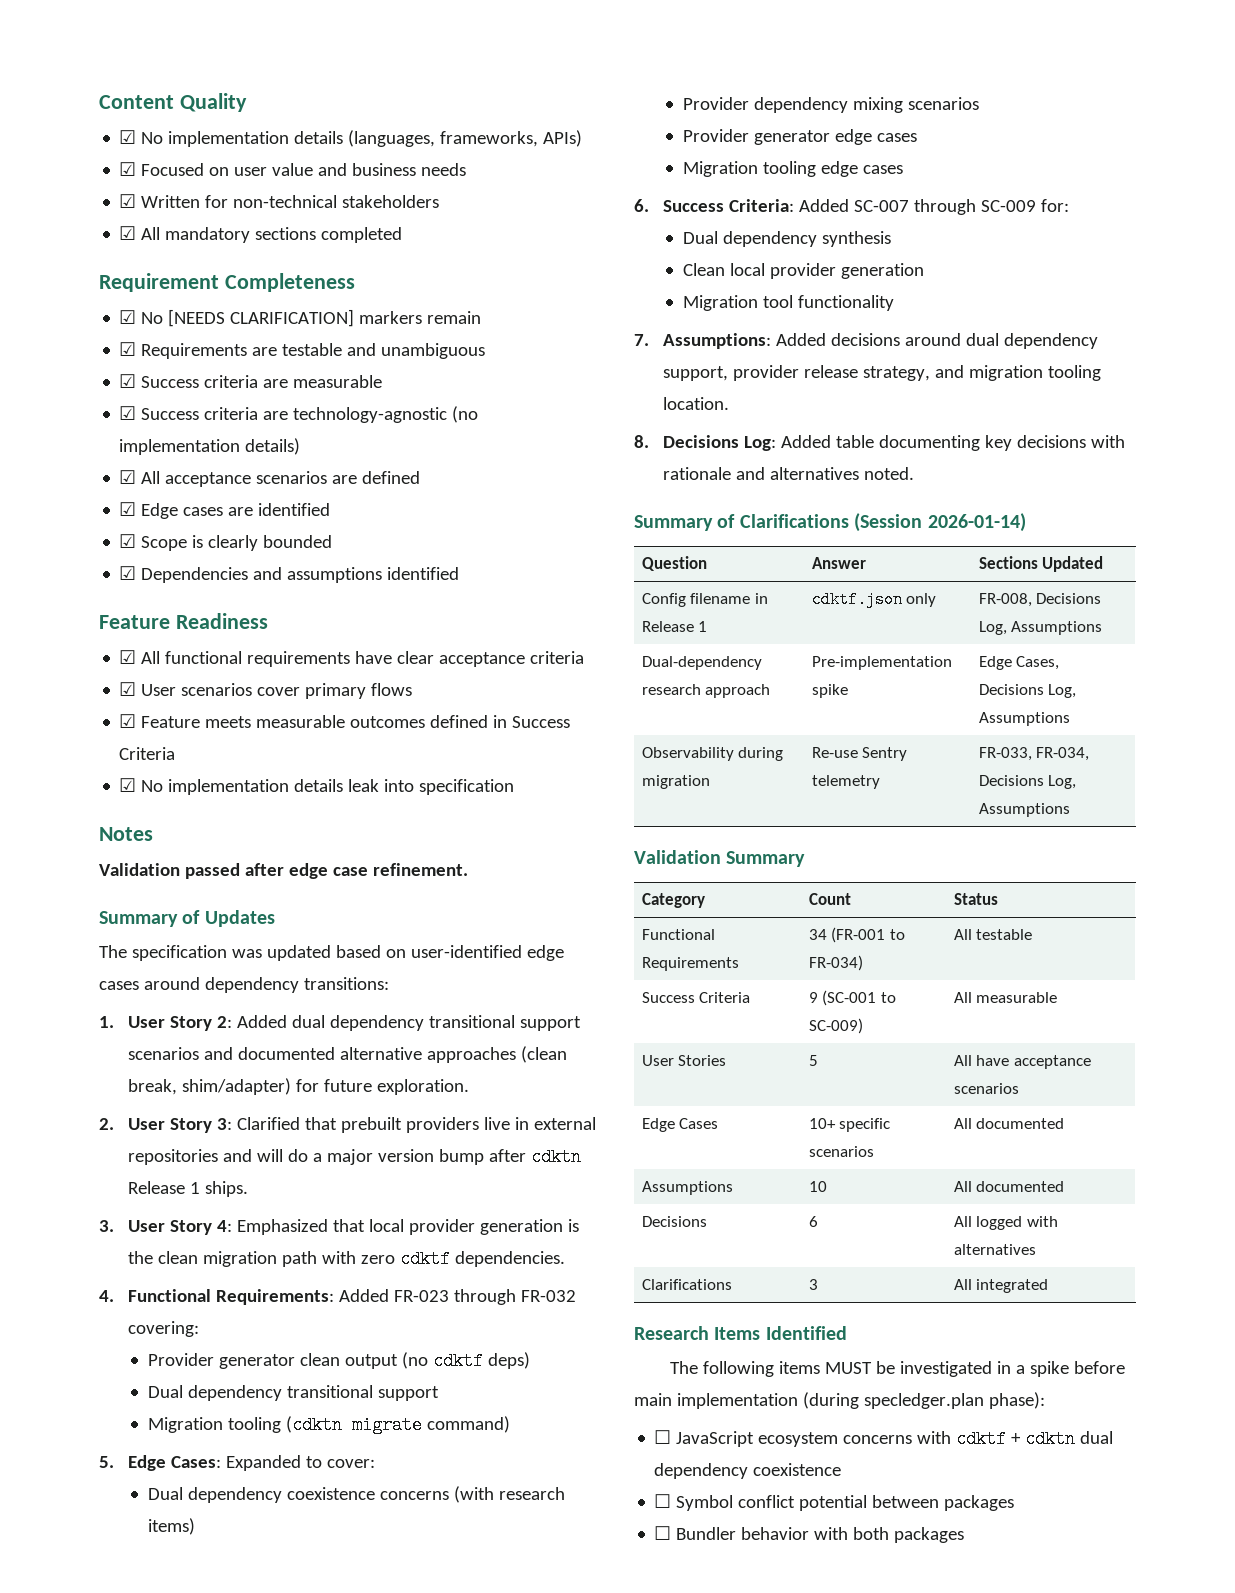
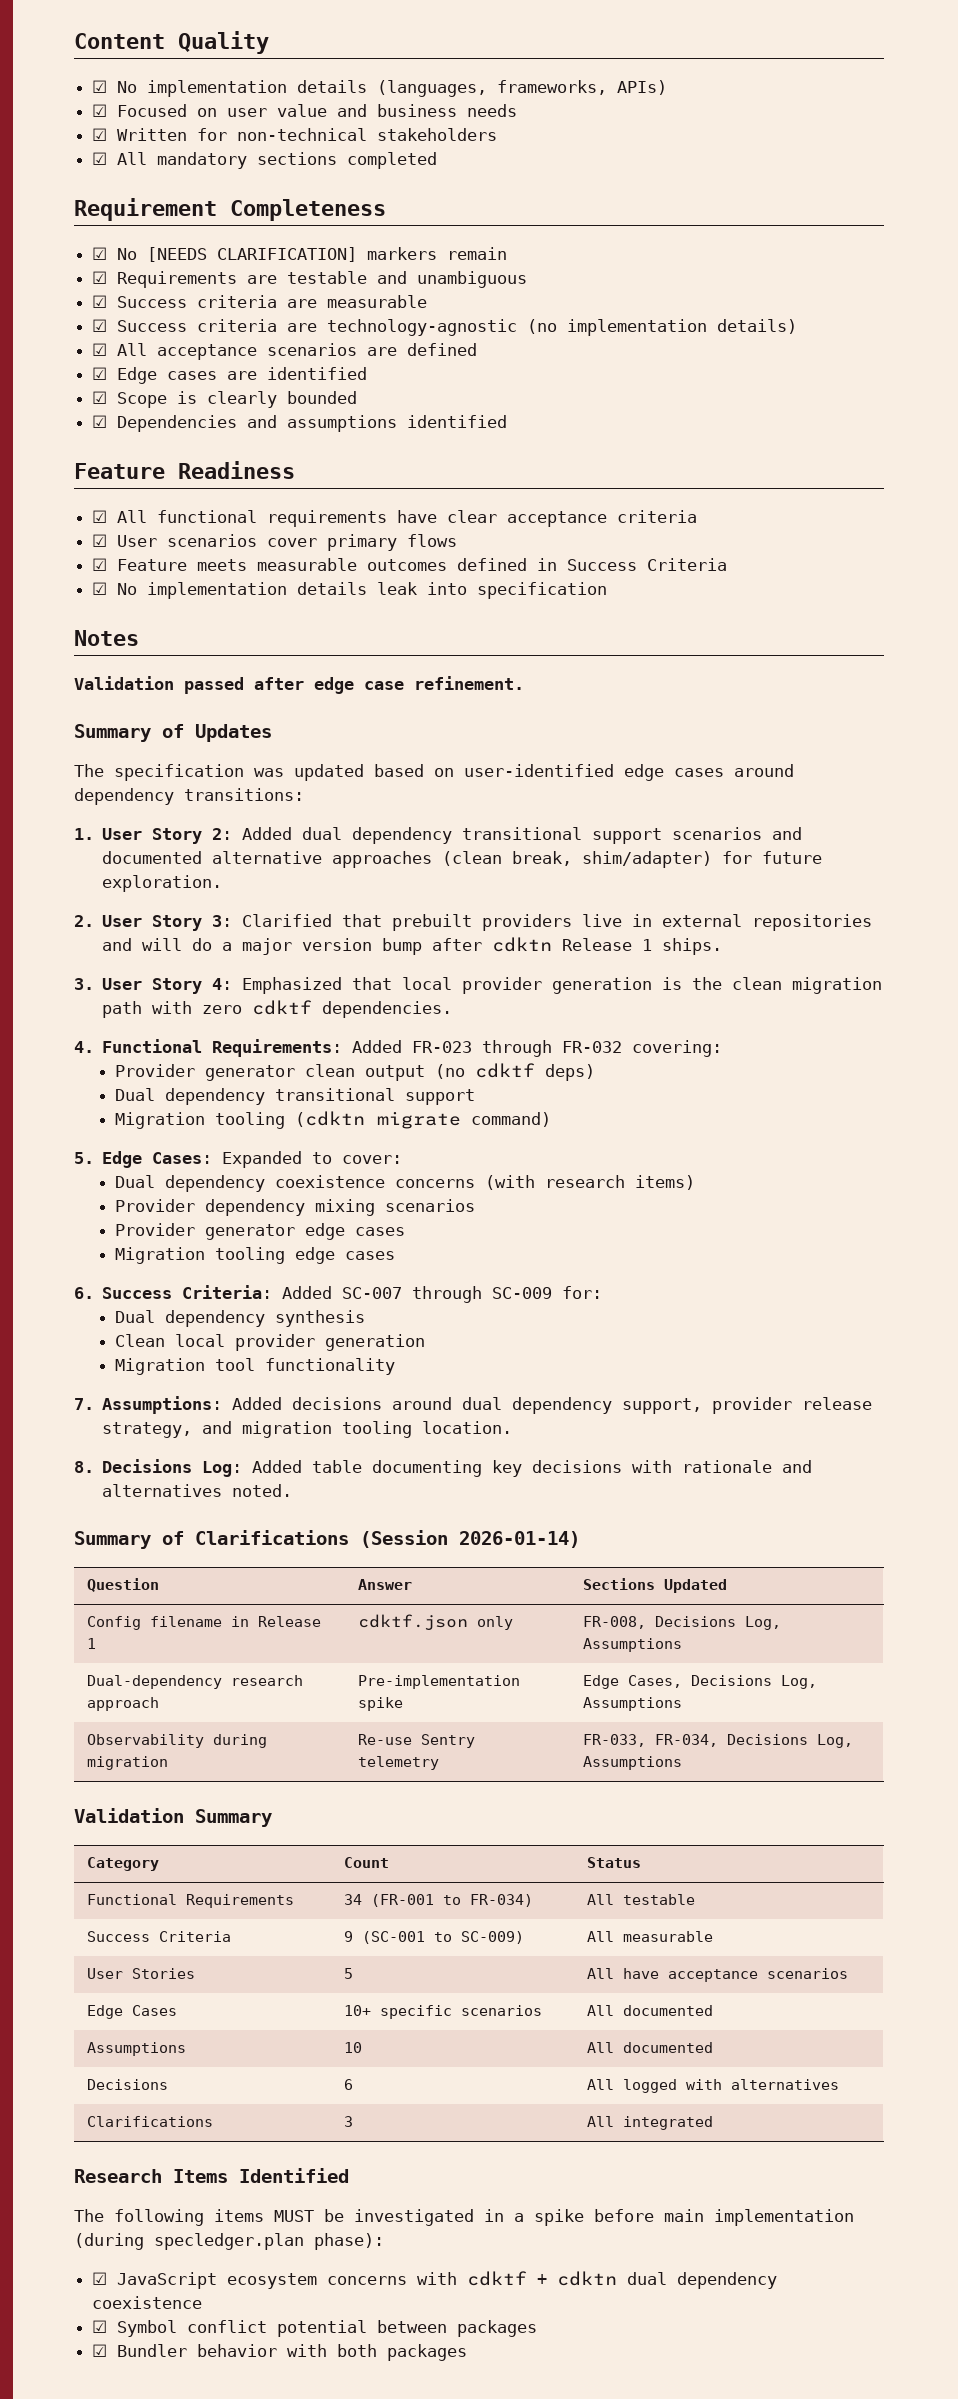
[654,1430,672,1444] ☐ -> [92,2272,108,2285] ☑
[654,1494,672,1508] ☐ -> [92,2320,108,2333] ☑
[654,1526,672,1540] ☐ -> [92,2344,108,2357] ☑

